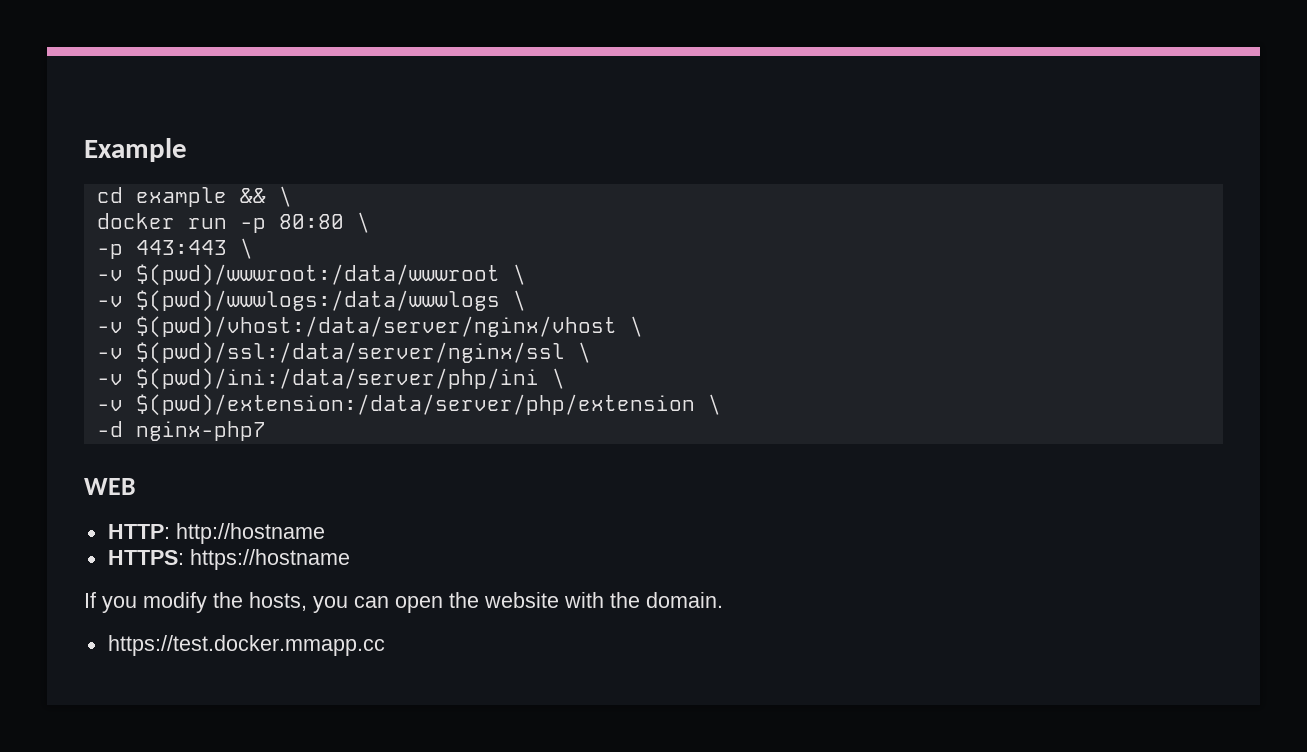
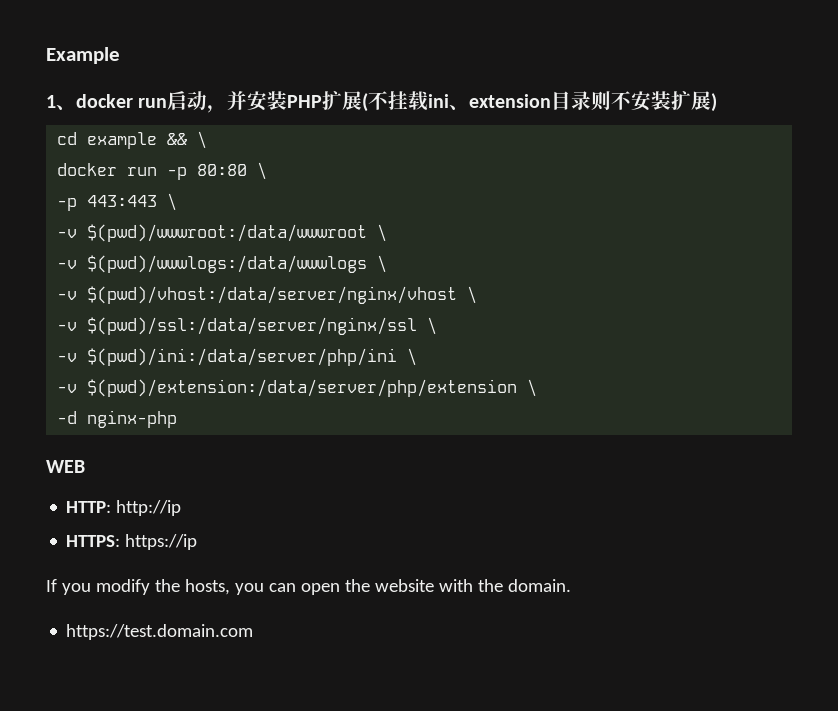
(187, 150) none -> [46,90,718,113] // 1、docker run启动，并安装PHP扩展(不挂载ini、extension目录则不安装扩展)
[135,421,266,441] nginx-php7 -> [87,410,178,428] nginx-php
[175,523,325,544] http://hostname -> [116,500,182,516] http://ip
[189,549,350,570] https://hostname -> [125,534,198,550] https://ip
[107,635,385,656] https://test.docker.mmapp.cc -> [66,624,254,640] https://test.domain.com

